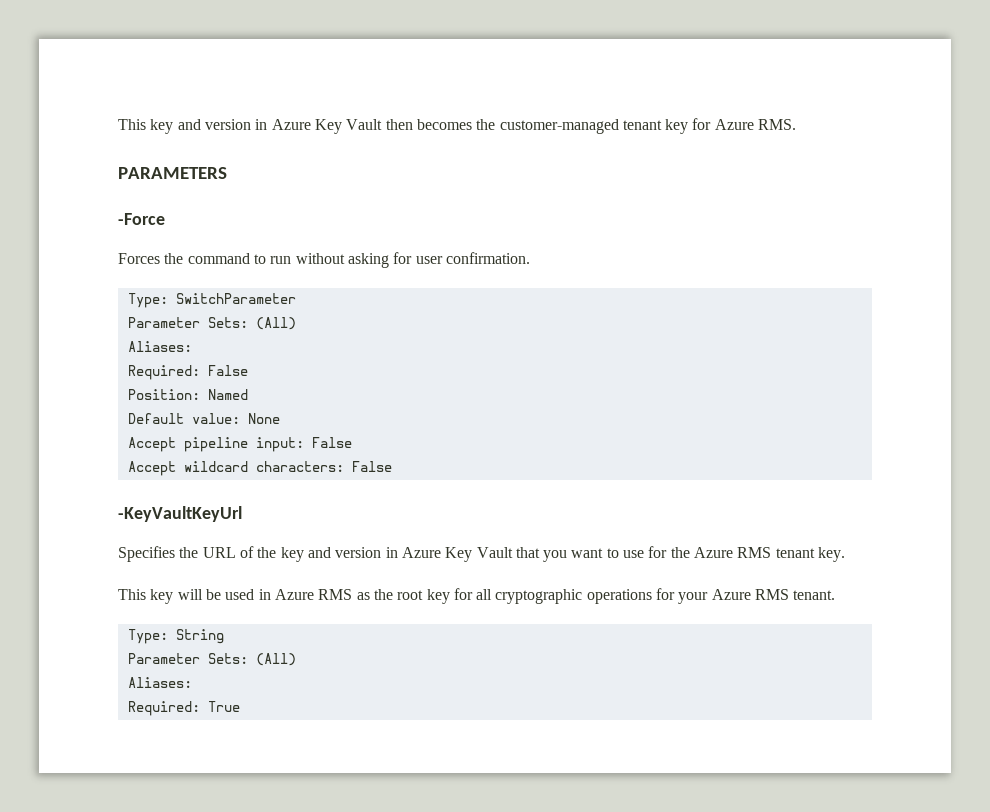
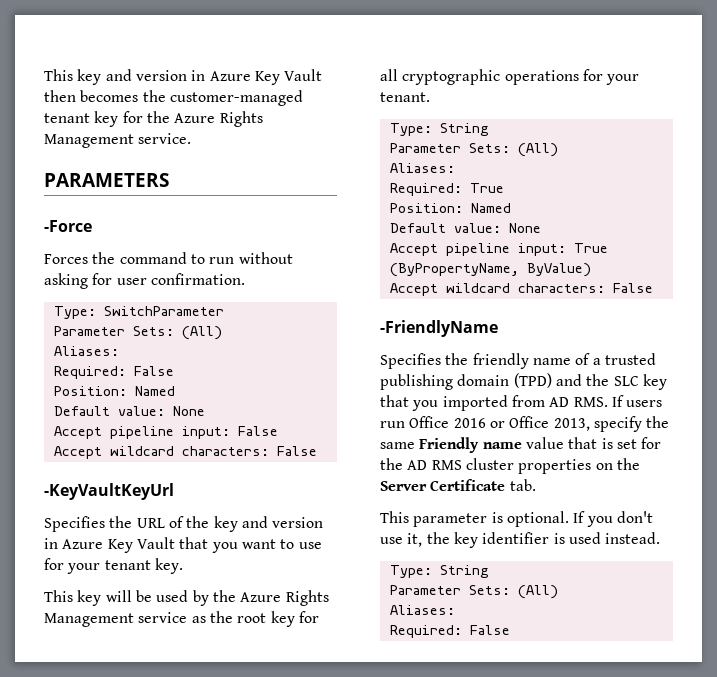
[714,119,797,130] Azure RMS. -> [146,111,263,127] [44,133,192,148] the Azure Rights Management service.
[670,547,772,558] the Azure RMS -> [67,563,101,574] your
[258,589,353,600] in Azure RMS -> [192,590,329,606] [44,612,188,627] by the Azure Rights Management service
[711,589,790,600] Azure RMS -> (640, 79) none
(240, 706) none -> [389,203,511,213] [389,223,541,233] [389,243,608,256] [389,263,591,277] [389,283,653,296] [380,320,498,337] [380,353,656,369] [380,373,667,390] [380,395,663,411] [380,416,670,432] [380,437,662,453] [380,458,640,474] [380,479,536,491] [380,511,653,527] [380,532,661,548] [389,565,489,578] [389,585,558,599] [389,605,455,615] [389,625,510,638] // Position: Named // Default value: None // Accept pipeline input: True (ByPropertyName, ByValue) // Accept wildcard characters: False // -FriendlyName // Specifies the friendly name of a trusted publishing domain (TPD) and the SLC key that you imported from AD RMS. If users run Office 2016 or Office 2013, specify the same Friendly name value that is set for the AD RMS cluster properties on the Server Certificate tab. // This parameter is optional. If you don't use it, the key identifier is used instead. // Type: String // Parameter Sets: (All) // Aliases: // Required: False

